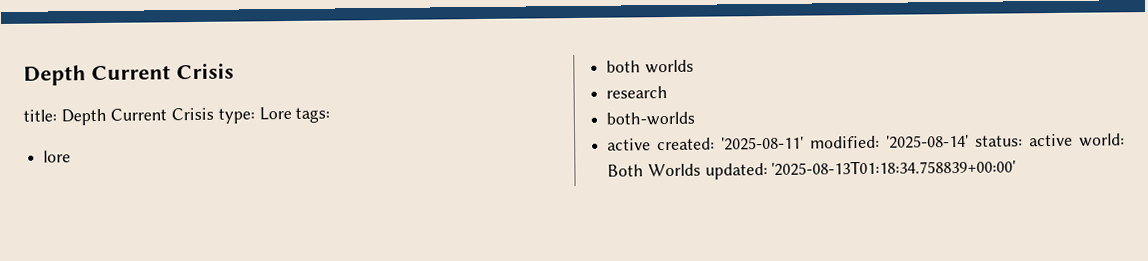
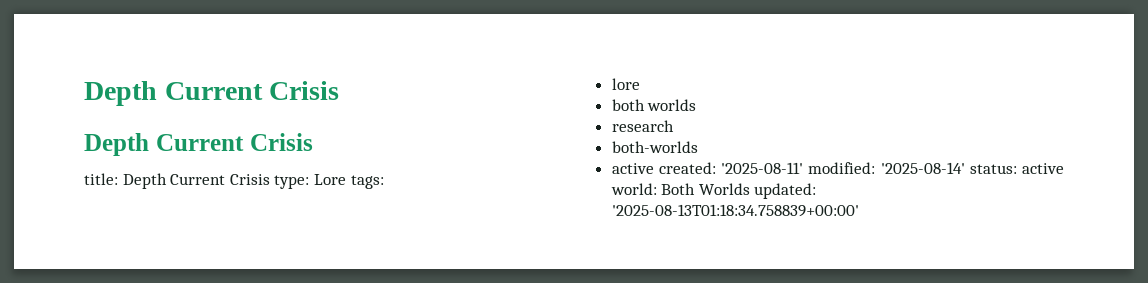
[23,62,234,86] Depth Current Crisis -> [84,81,340,106] [84,133,313,156] Depth Current Crisis // Depth Current Crisis

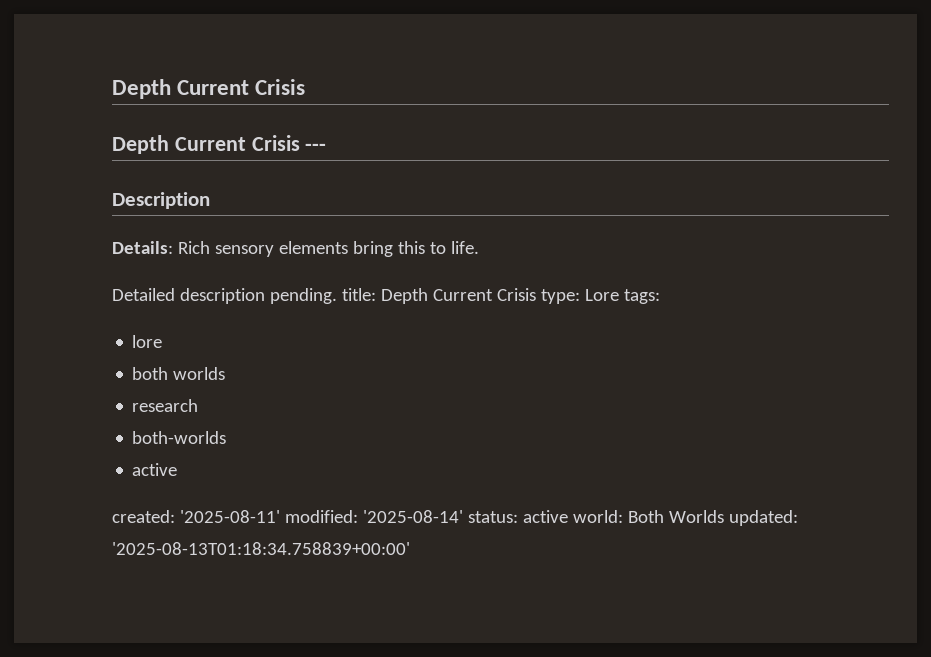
(313, 142) // -> [305,143,327,151] [112,192,210,209] [112,241,479,257] [112,288,337,304] --- // Description // Details: Rich sensory elements bring this to life. // Detailed description pending.
(654, 168) none -> (178, 469) //

